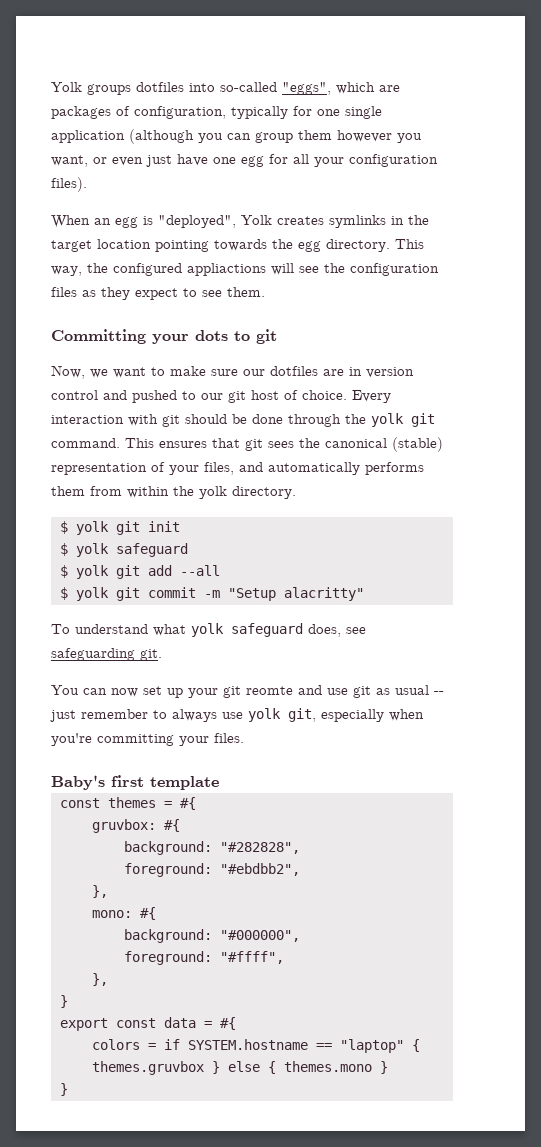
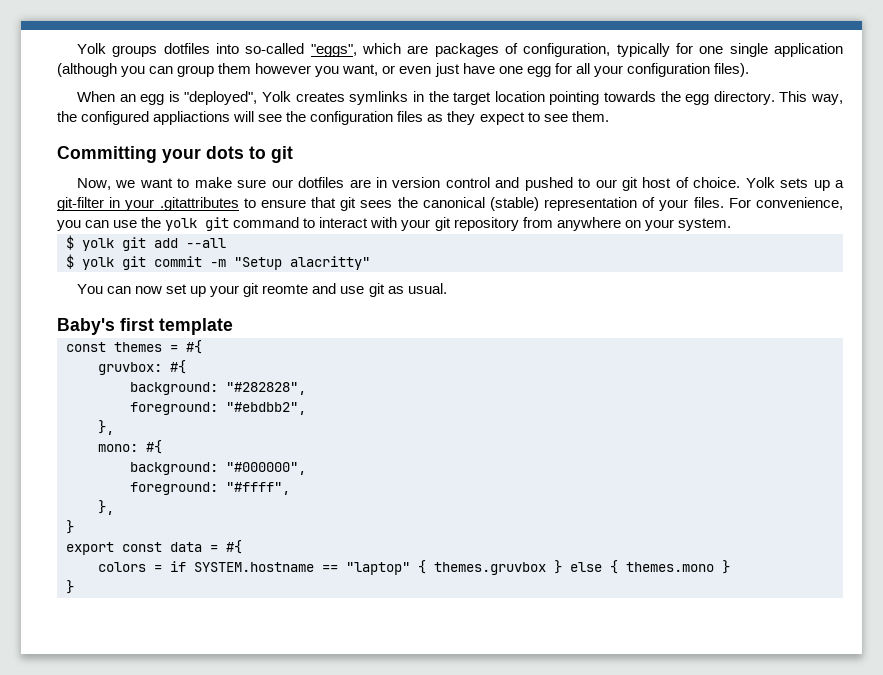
[352,390,391,403] [51,413,435,427] [51,438,207,448] Every interaction with git should be done through the yolk git command. This ensures -> [745,177,845,191] [57,197,306,211] Yolk sets up a git-filter in your .gitattributes to ensure
[204,462,424,475] [51,486,296,499] [60,521,180,535] [60,543,188,557] files, and automatically performs them from within the yolk directory. // $ yolk git init // $ yolk safeguard -> [693,197,843,210] [57,217,731,231] files. For convenience, you can use the yolk git command to interact with your git repository from anywhere on your system.
[51,623,366,637] [51,648,162,661] // To understand what yolk safeguard does, see safeguarding git. -> (370, 263) none
[395,685,444,695] [50,708,424,722] [51,733,244,746] usual -- just remember to always use yolk git, especially when you're committing your files. -> [407,283,447,294] usual.

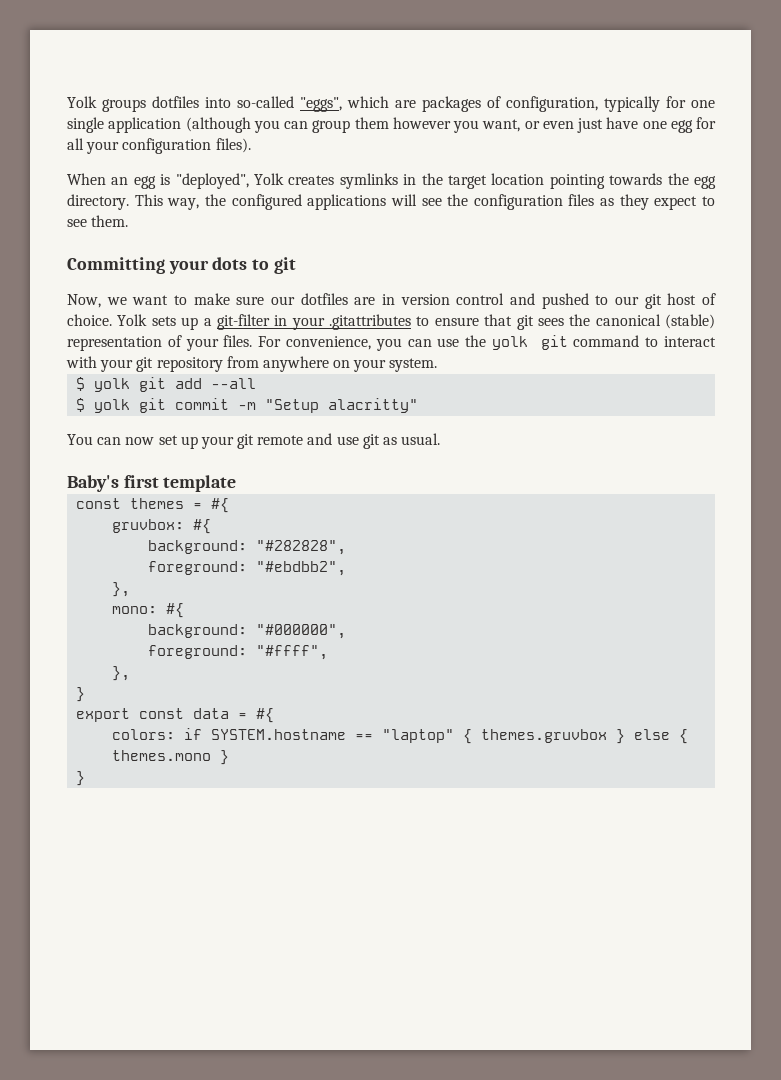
[153,111,231,125] appliactions -> [307,194,387,210] applications
[262,284,309,294] reomte -> [257,435,304,445] remote
[98,562,162,572] colors = -> [112,729,176,740] colors:

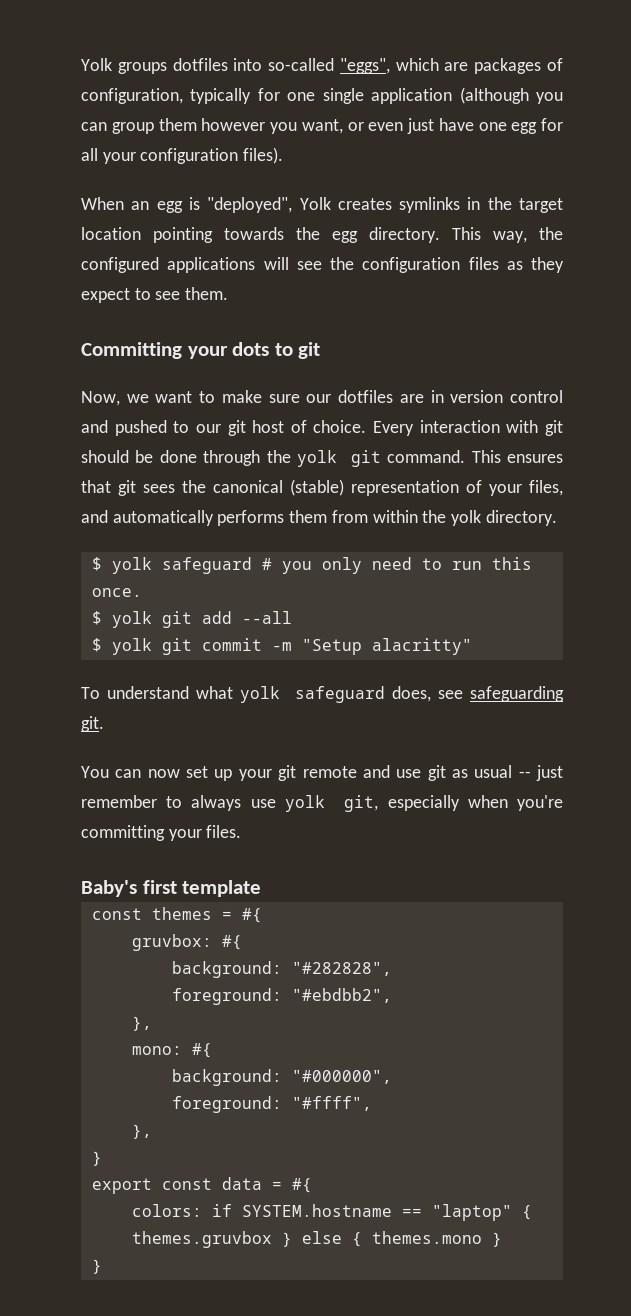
[117,314,479,330] Yolk sets up a git-filter in your .gitattributes to ensure -> [373,420,563,436] [81,450,563,467] Every interaction with git should be done through the yolk git command. This ensures
[223,335,716,351] [66,356,438,372] files. For convenience, you can use the yolk git command to interact with your git repository from anywhere on your system. -> [529,480,563,496] [81,510,557,526] [91,557,532,574] [91,588,142,597] files, and automatically performs them from within the yolk directory. // $ yolk safeguard # you only need to run this once.
(419, 405) none -> [81,686,564,703] [81,716,104,732] // To understand what yolk safeguard does, see safeguarding git.
[401,433,441,445] usual. -> [474,765,563,781] [81,795,563,812] [81,825,242,841] usual -- just remember to always use yolk git, especially when you're committing your files.

